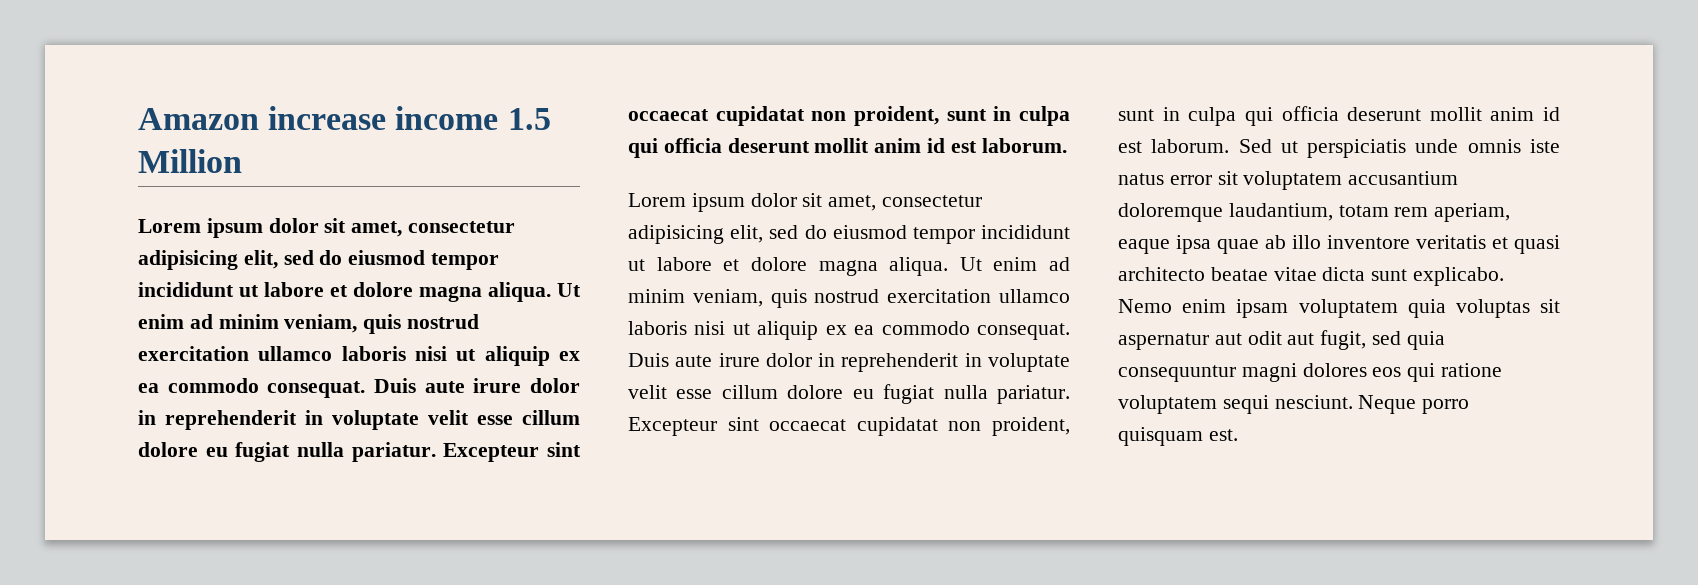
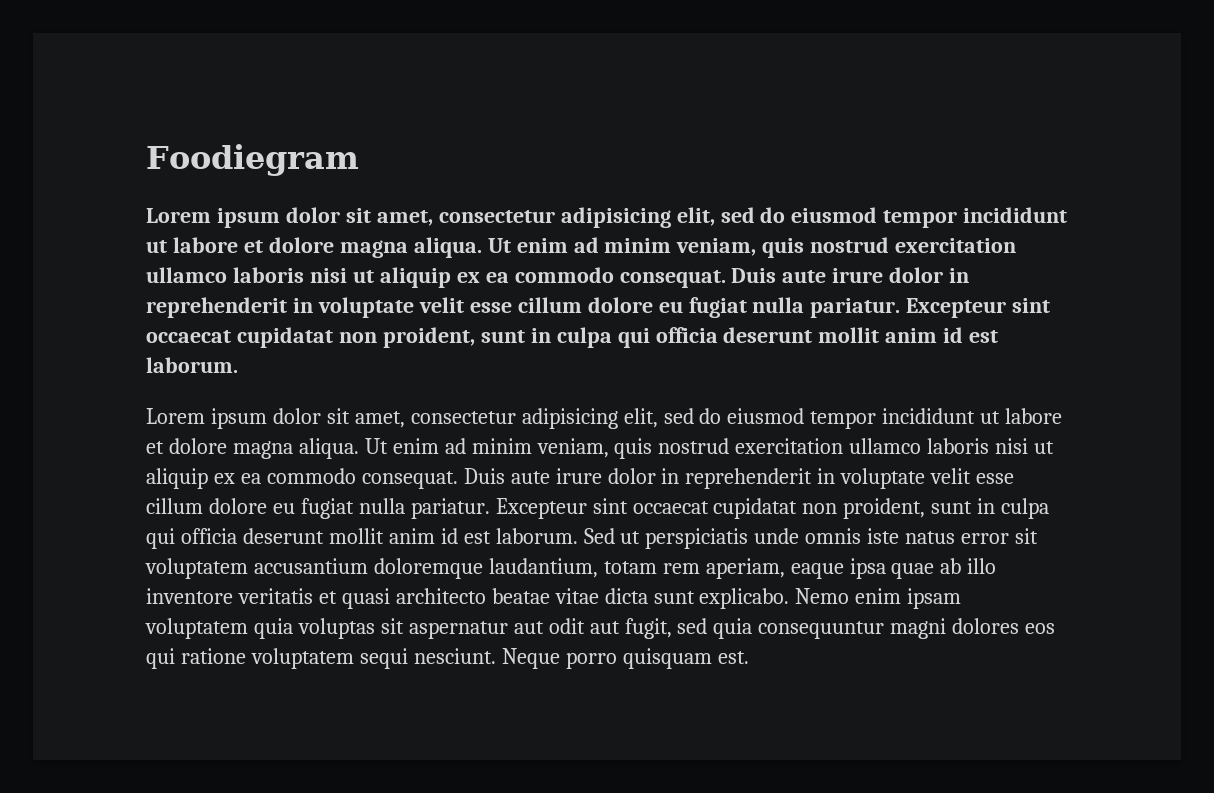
[138,106,551,130] [138,149,242,173] Amazon increase income 1.5 Million -> [146,144,359,176] Foodiegram

